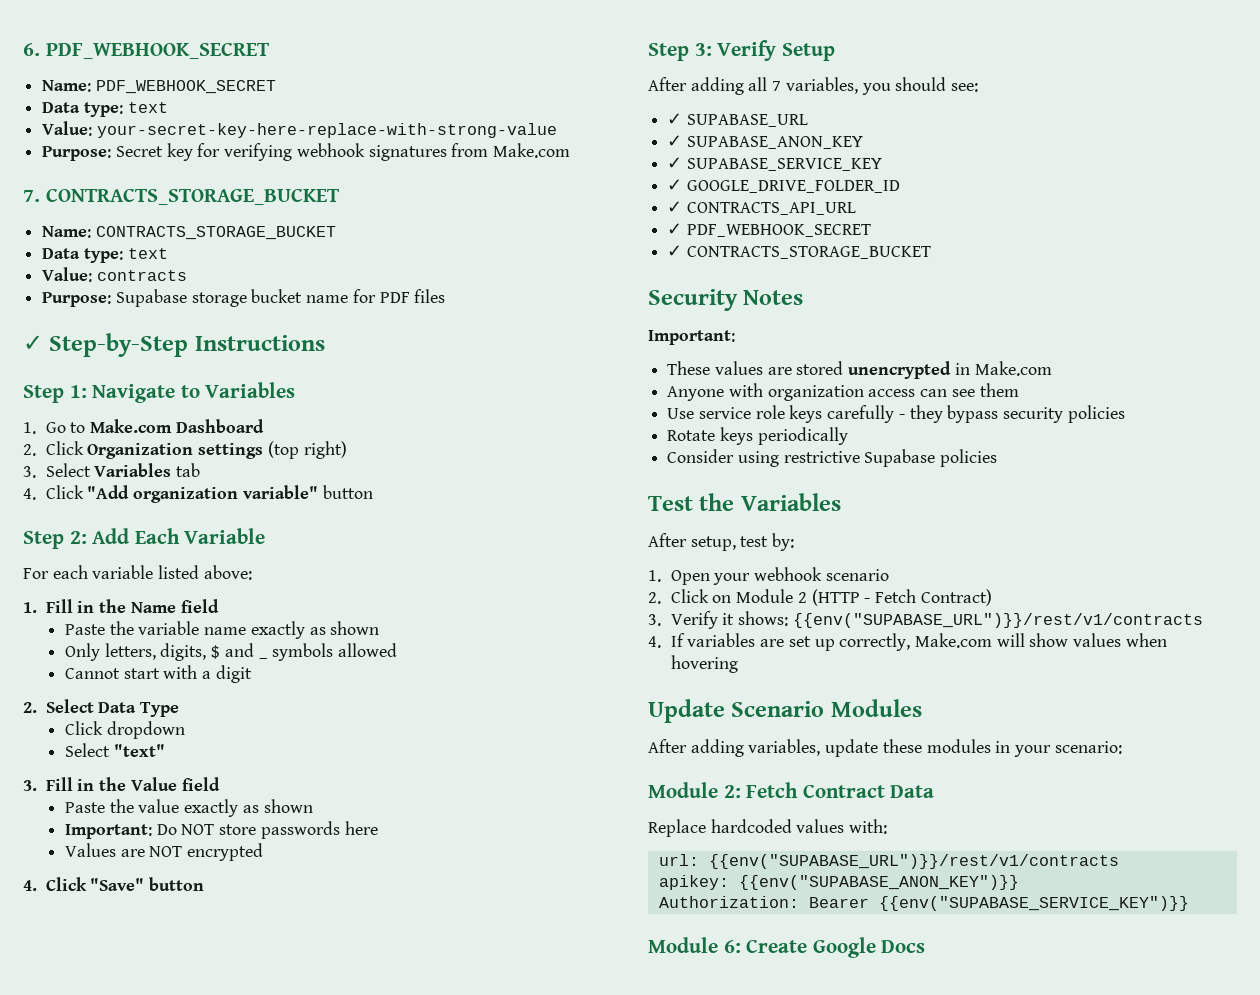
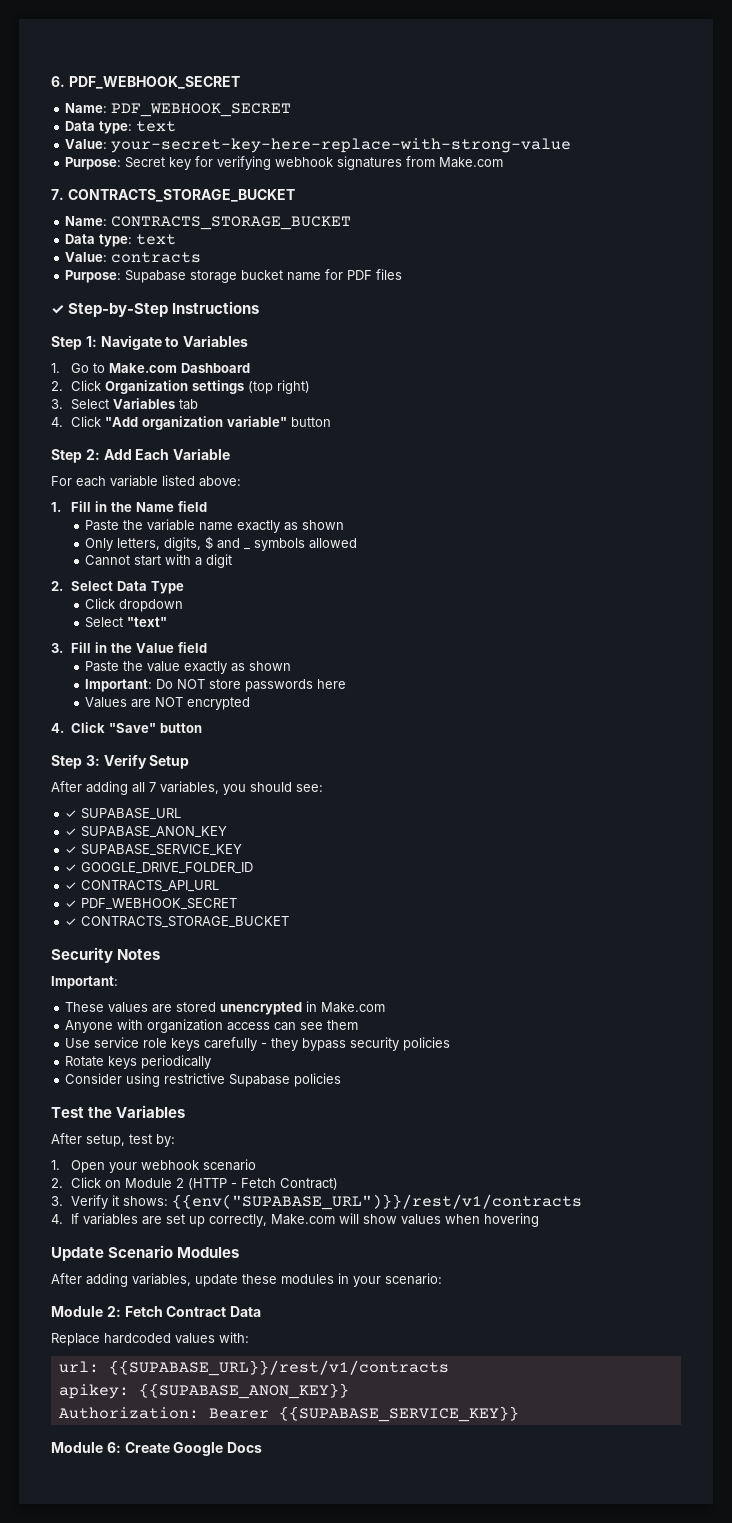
[708,854,1119,869] {{env("SUPABASE_URL")}}/rest/v1/contracts -> [108,1360,449,1376] {{SUPABASE_URL}}/rest/v1/contracts
[738,875,1019,890] {{env("SUPABASE_ANON_KEY")}} -> [138,1383,349,1399] {{SUPABASE_ANON_KEY}}
[878,896,1189,911] {{env("SUPABASE_SERVICE_KEY")}} -> [278,1406,519,1422] {{SUPABASE_SERVICE_KEY}}

